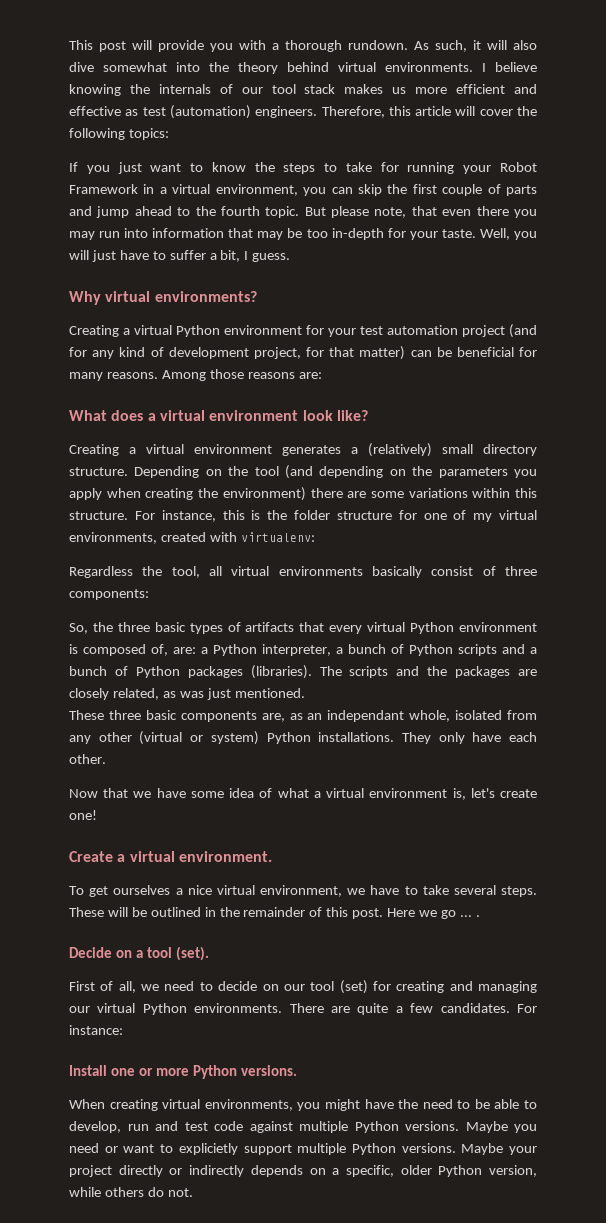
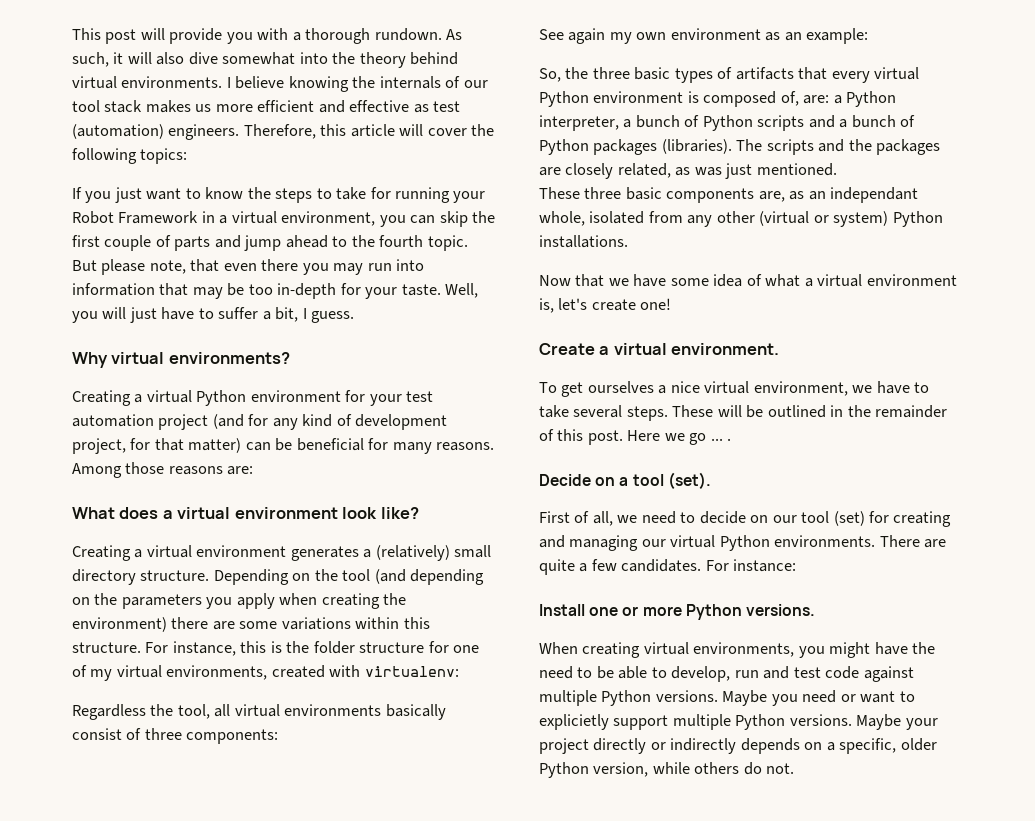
(149, 594) none -> [539,28,869,44] // See again my own environment as an example:
[401,732,537,744] [69,754,106,764] They only have each other. -> (628, 241) none

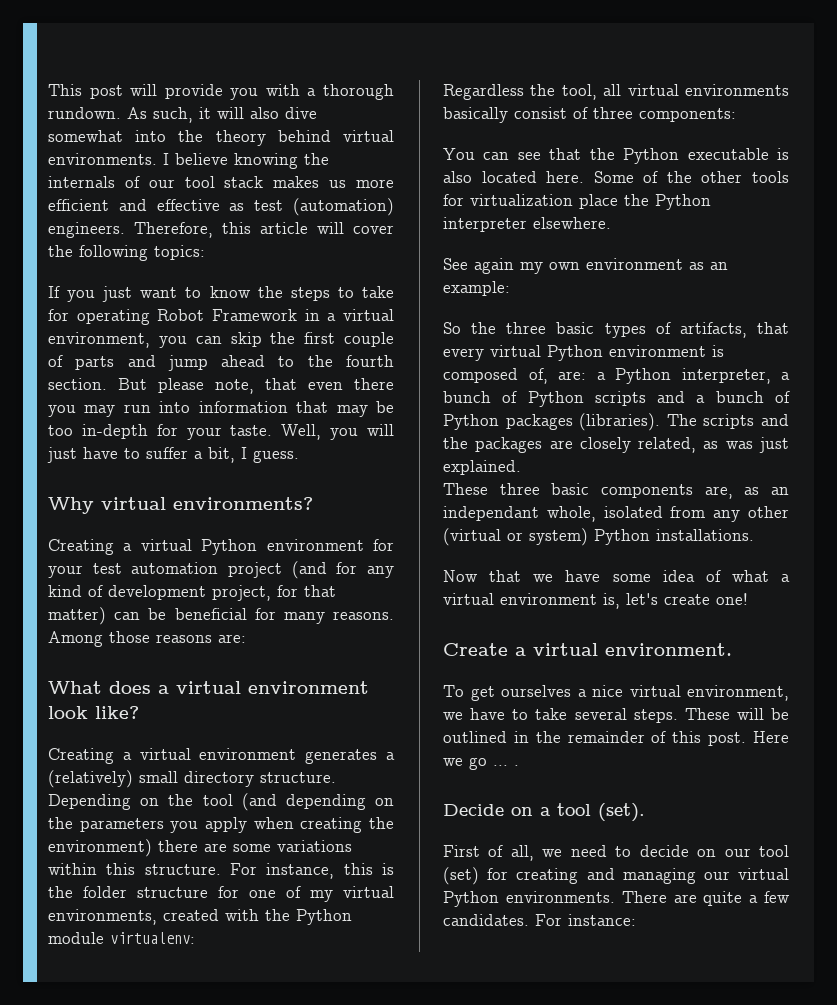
[395,187,486,203] running your -> [76,309,150,325] operating
[427,235,468,251] topic. -> [48,378,107,390] section.
(361, 671) none -> [265,909,352,925] [48,932,104,944] the Python module
(279, 736) none -> [443,148,789,164] [443,171,789,183] [443,194,711,210] [443,217,611,232] // You can see that the Python executable is also located here. Some of the other tools for virtualization place the Python interpreter elsewhere.
[539,68,561,82] So, -> [443,322,461,334] So
[735,67,794,80] artifacts -> [679,322,747,338] artifacts,
[756,163,837,176] mentioned. -> [443,460,521,475] explained.
[539,604,815,620] [539,642,936,658] [539,666,914,682] [539,690,915,706] [539,714,938,730] [539,738,937,754] [539,762,795,778] // Install one or more Python versions. // When creating virtual environments, you might have the need to be able to develop, run and test code against multiple Python versions. Maybe you need or want to explicietly support multiple Python versions. Maybe your project directly or indirectly depends on a specific, older Python version, while others do not. -> (636, 920) none

